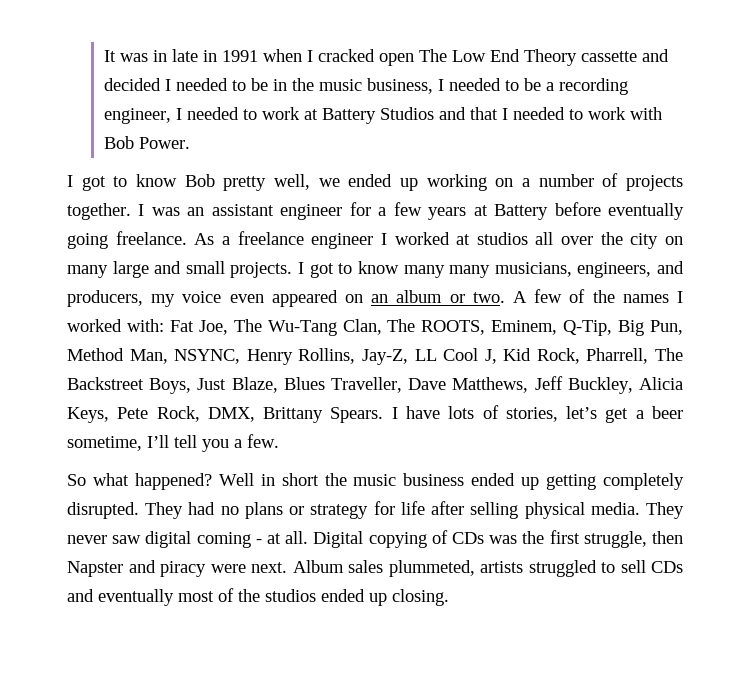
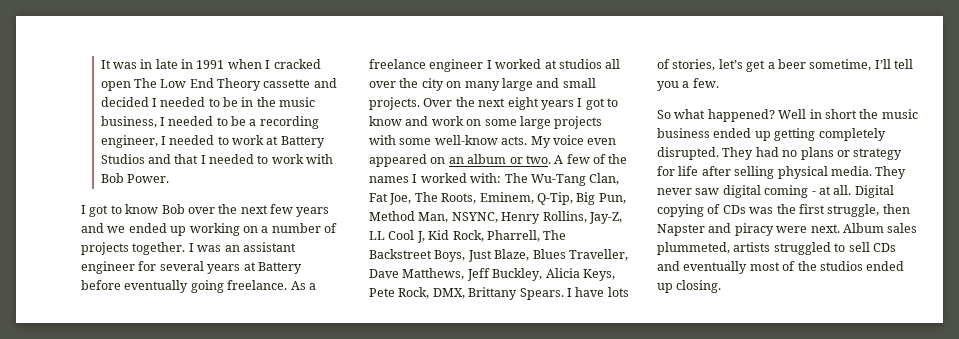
[223,174,310,191] pretty well, -> [187,204,330,217] [81,223,104,233] over the next few years and
[378,202,422,216] a few -> [159,261,204,271] several
[298,261,685,278] [67,290,176,307] I got to know many many musicians, engineers, and producers, my -> [423,97,618,110] [369,116,603,129] [369,135,551,148] Over the next eight years I got to know and work on some large projects with some well-know acts. My
[169,319,486,336] Fat Joe, The Wu-Tang Clan, The ROOTS, -> [504,173,620,186] [369,192,477,205] The Wu-Tang Clan, Fat Joe, The Roots,

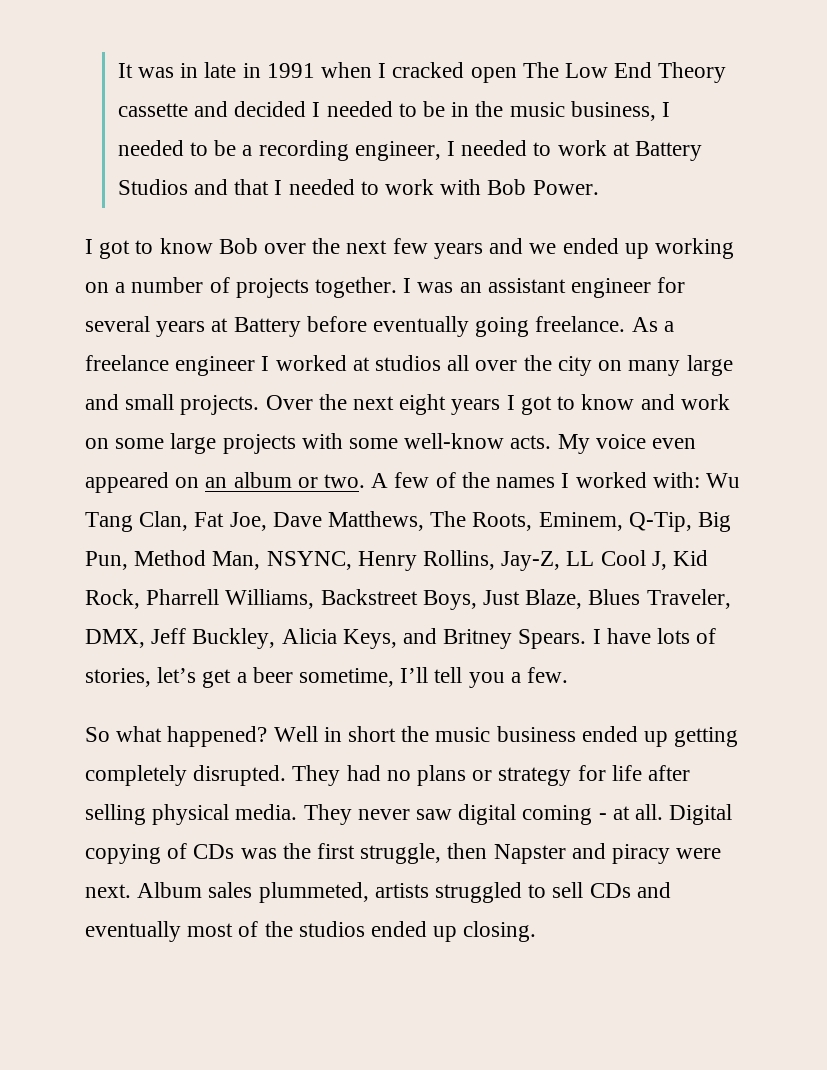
[504,173,586,186] The Wu-Tang -> [705,473,740,488] [85,512,133,532] Wu Tang
(412, 199) none -> [272,511,425,531] Dave Matthews,
[486,230,567,242] Pharrell, The -> [146,589,315,609] Pharrell Williams,
[568,249,628,261] [369,268,465,280] Traveller, Dave Matthews, -> [646,589,731,609] [85,629,145,648] Traveler, DMX,
[369,287,518,300] Pete Rock, DMX, Brittany -> [403,628,513,649] and Britney

